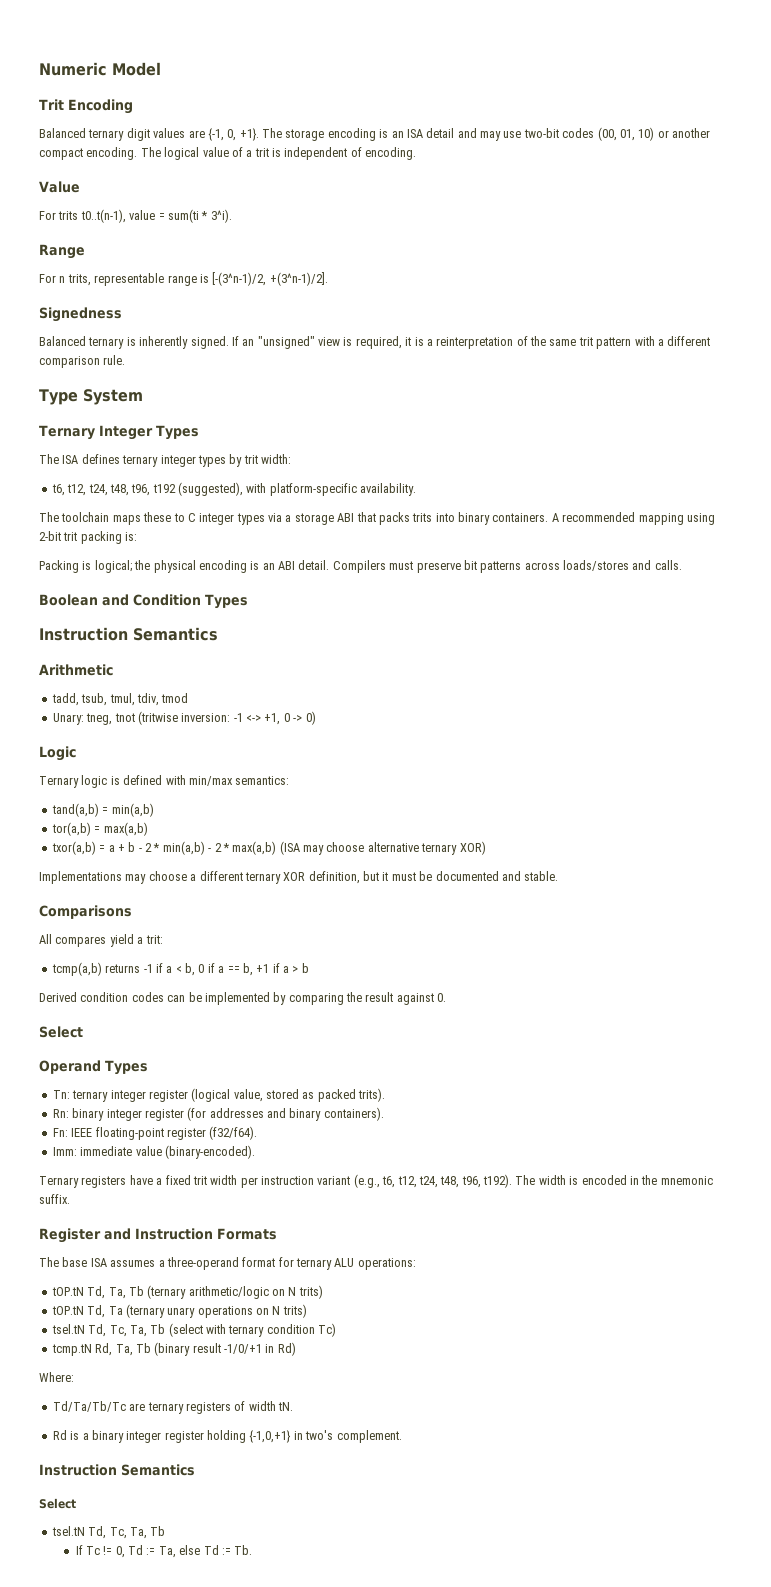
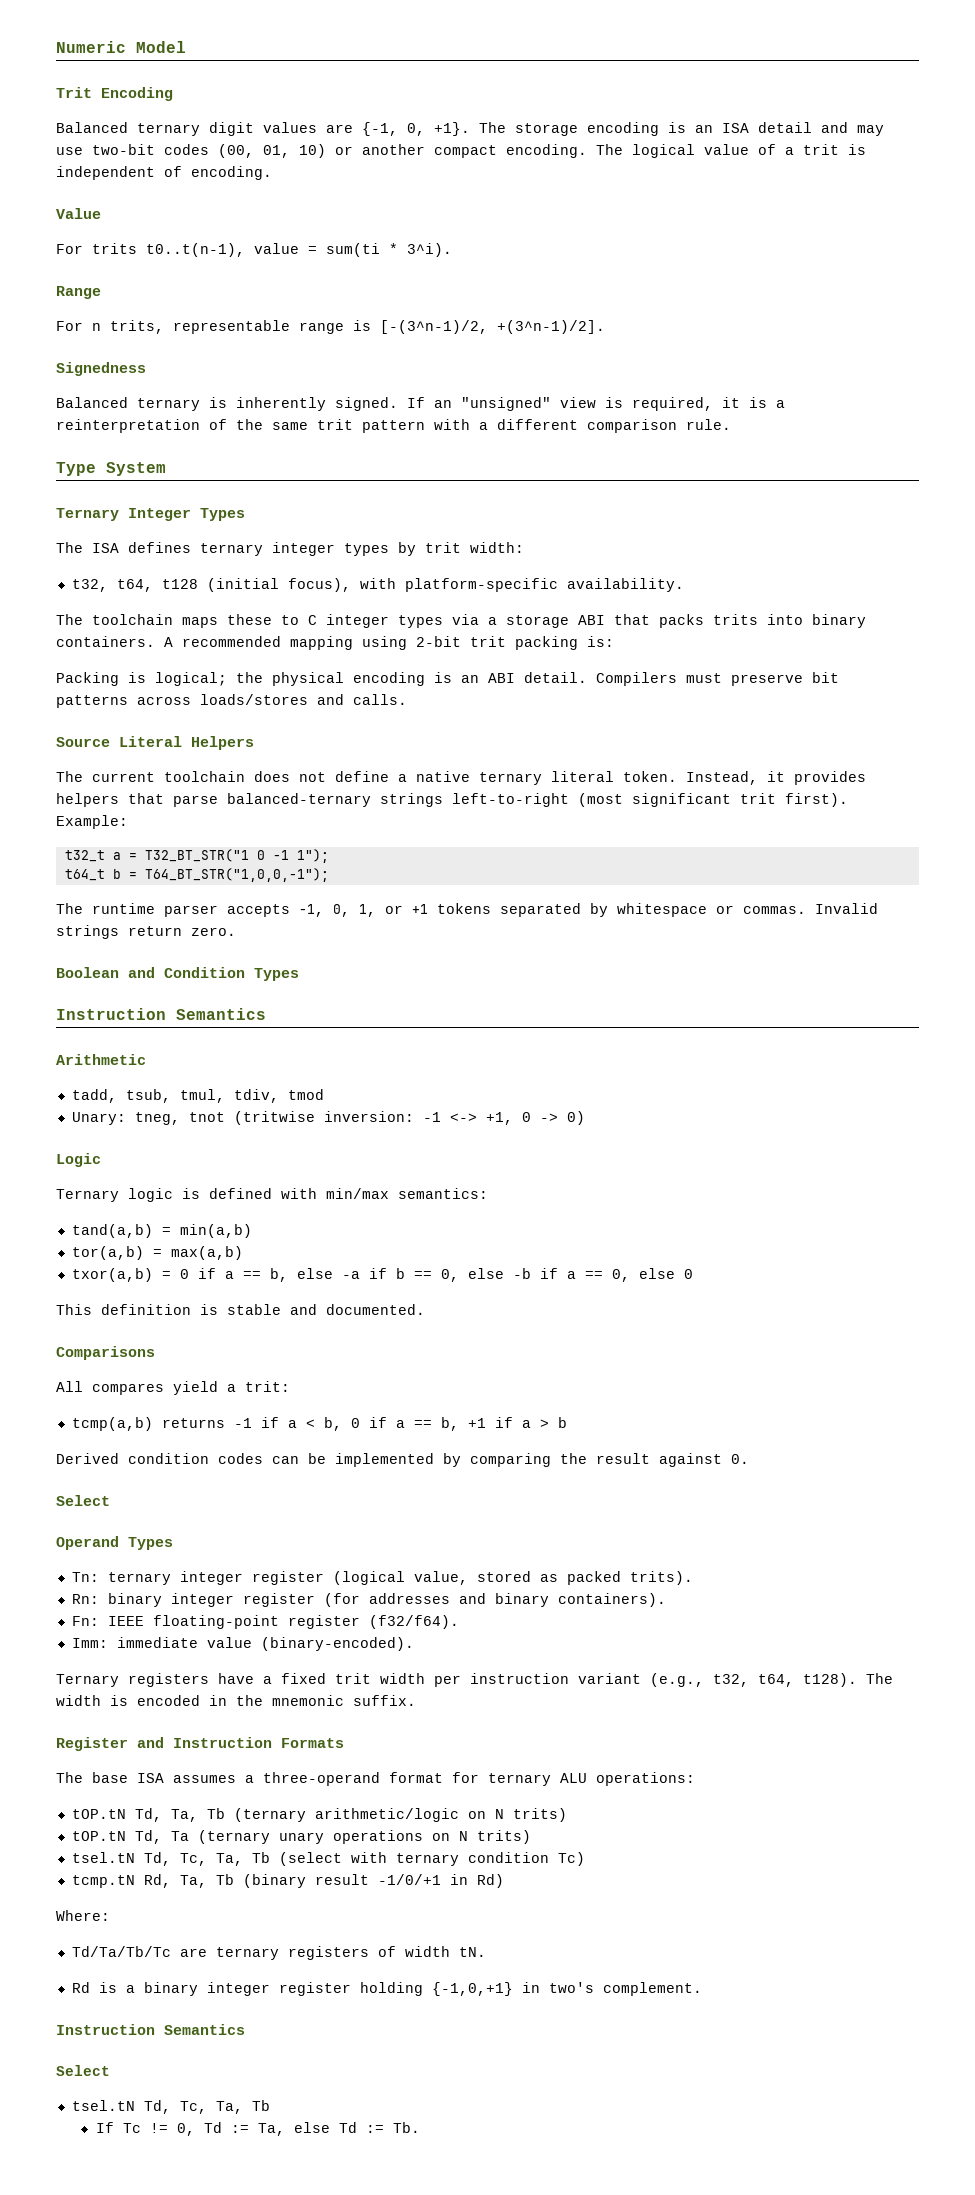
[51,482,243,496] t6, t12, t24, t48, t96, t192 (suggested), -> [71,578,351,592] t32, t64, t128 (initial focus),
(682, 565) none -> [56,736,254,750] [56,771,866,785] [56,793,848,807] [56,815,128,829] [64,849,329,863] [64,868,329,882] [56,903,878,917] [56,925,236,939] // Source Literal Helpers // The current toolchain does not define a native ternary literal token. Instead, it provides helpers that parse balanced-ternary strings left-to-right (most significant trit first). Example: // t32_t a = T32_BT_STR("1 0 -1 1"); // t64_t b = T64_BT_STR("1,0,0,-1"); // The runtime parser accepts -1, 0, 1, or +1 tokens separated by whitespace or commas. Invalid strings return zero.
[108,841,486,855] [39,871,559,884] a + b - 2 * min(a,b) - 2 * max(a,b) (ISA may choose alternative ternary XOR) // Implementations may choose a different ternary XOR definition, but it must be documented and stable. -> [179,1268,693,1282] [56,1304,425,1315] 0 if a == b, else -a if b == 0, else -b if a == 0, else 0 // This definition is stable and documented.
[382,1174,512,1188] t6, t12, t24, t48, t96, t192). -> [713,1673,857,1687] t32, t64, t128).

